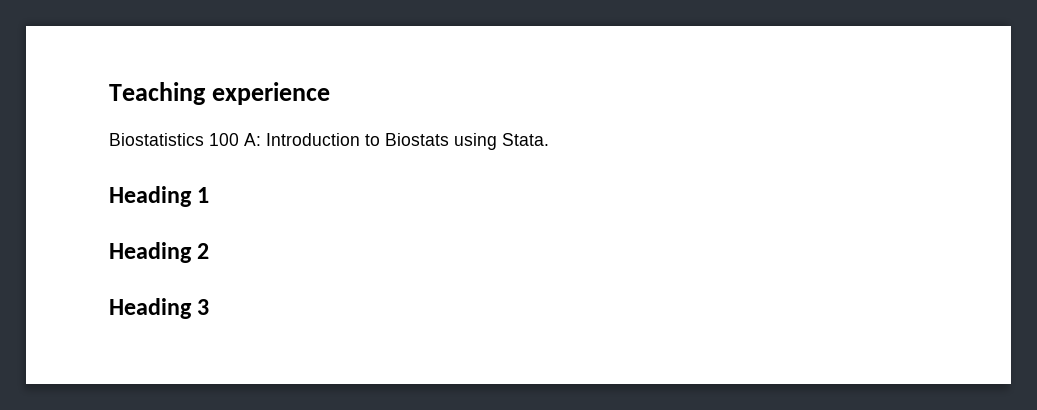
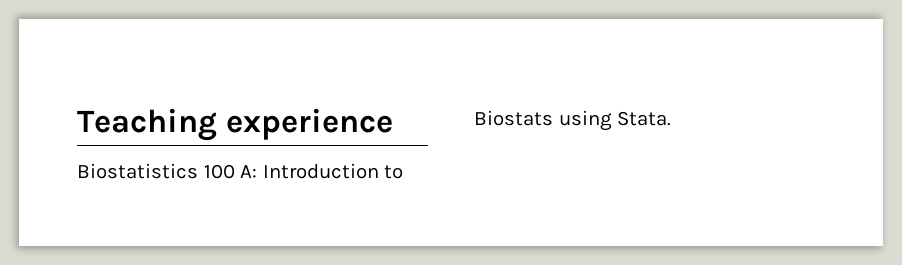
[109,186,210,207] [109,242,210,263] [109,298,210,319] // Heading 1 // Heading 2 // Heading 3 -> (672, 118) none

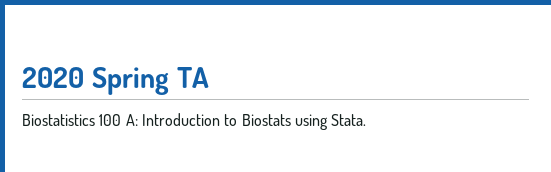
[77,108,393,141] Teaching experience -> [22,67,209,95] 2020 Spring TA

